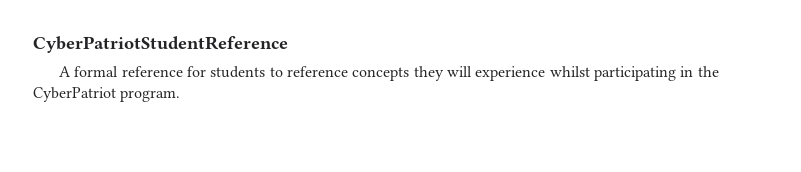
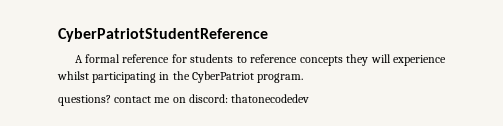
(181, 96) none -> [58,94,310,106] // questions? contact me on discord: thatonecodedev

